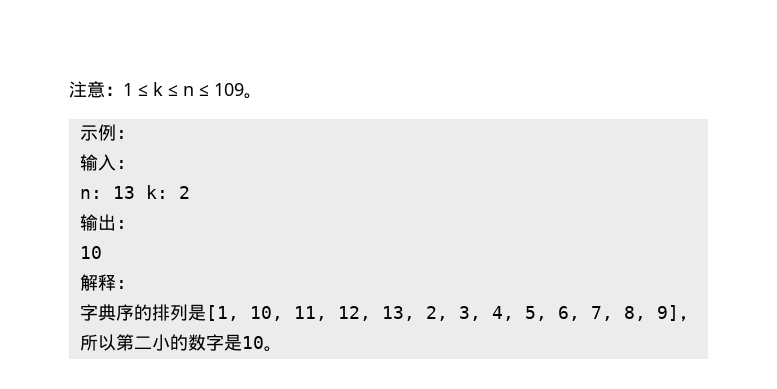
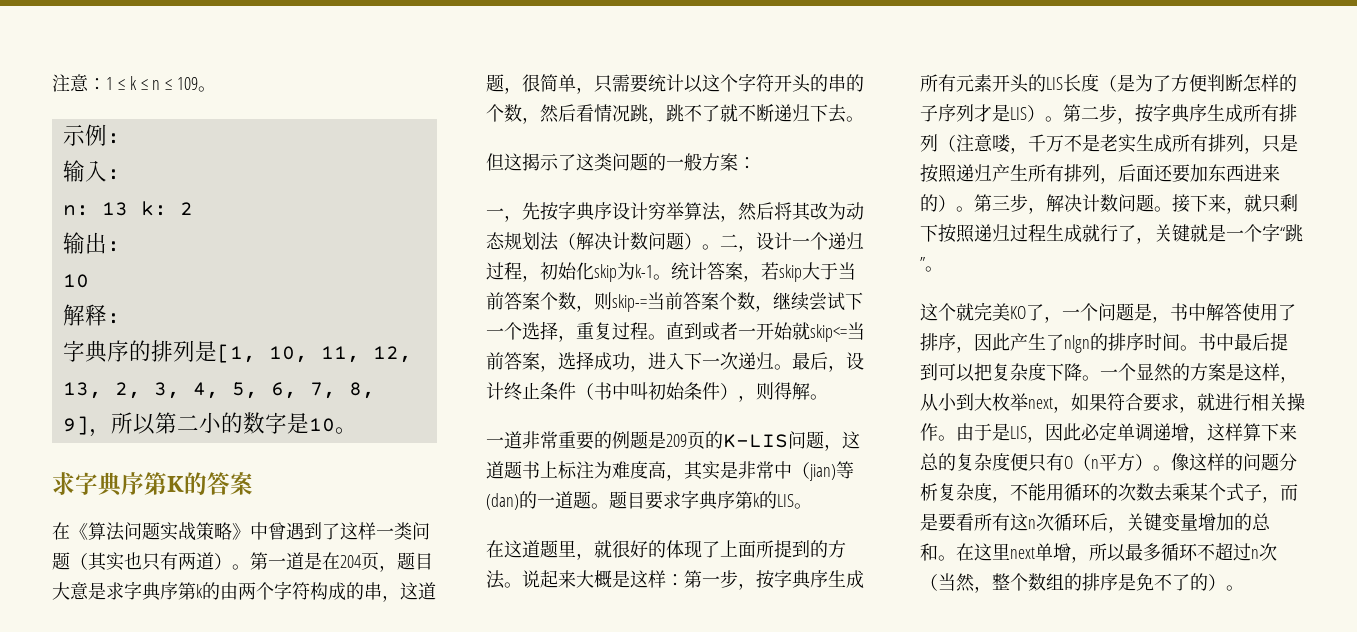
(282, 349) none -> [52,472,253,497] [52,522,430,541] [52,552,433,572] [52,581,436,602] [486,73,864,94] [486,104,864,124] [486,153,756,171] [486,201,864,222] [486,232,864,252] [486,262,856,282] [486,292,863,312] [486,321,865,342] [486,351,864,372] [486,382,828,402] [486,431,860,451] [486,461,854,481] [486,490,812,510] [486,540,846,560] [486,569,864,590] [920,74,1297,93] [920,103,1297,124] [920,134,1298,154] [920,164,1280,184] [920,194,1298,214] [920,223,1303,244] [920,257,943,272] [920,302,1296,323] [920,333,1288,353] [920,363,1298,383] [920,393,1305,413] [920,422,1297,443] [920,453,1297,472] [920,483,1298,503] [920,513,1271,533] [920,542,1277,563] [920,573,1244,593] // 求字典序第K的答案 // 在《算法问题实战策略》中曾遇到了这样一类问题（其实也只有两道）。第一道是在204页，题目大意是求字典序第k的由两个字符构成的串，这道题，很简单，只需要统计以这个字符开头的串的个数，然后看情况跳，跳不了就不断递归下去。 // 但这揭示了这类问题的一般方案： // 一，先按字典序设计穷举算法，然后将其改为动态规划法（解决计数问题）。二，设计一个递归过程，初始化skip为k-1。统计答案，若skip大于当前答案个数，则skip-=当前答案个数，继续尝试下一个选择，重复过程。直到或者一开始就skip<=当前答案，选择成功，进入下一次递归。最后，设计终止条件（书中叫初始条件），则得解。 // 一道非常重要的例题是209页的K-LIS问题，这道题书上标注为难度高，其实是非常中（jian)等(dan)的一道题。题目要求字典序第k的LIS。 // 在这道题里，就很好的体现了上面所提到的方法。说起来大概是这样：第一步，按字典序生成所有元素开头的LIS长度（是为了方便判断怎样的子序列才是LIS）。第二步，按字典序生成所有排列（注意喽，千万不是老实生成所有排列，只是按照递归产生所有排列，后面还要加东西进来的）。第三步，解决计数问题。接下来，就只剩下按照递归过程生成就行了，关键就是一个字“跳”。 // 这个就完美KO了，一个问题是，书中解答使用了排序，因此产生了nlgn的排序时间。书中最后提到可以把复杂度下降。一个显然的方案是这样，从小到大枚举next，如果符合要求，就进行相关操作。由于是LIS，因此必定单调递增，这样算下来总的复杂度便只有O（n平方）。像这样的问题分析复杂度，不能用循环的次数去乘某个式子，而是要看所有这n次循环后，关键变量增加的总和。在这里next单增，所以最多循环不超过n次（当然，整个数组的排序是免不了的）。

